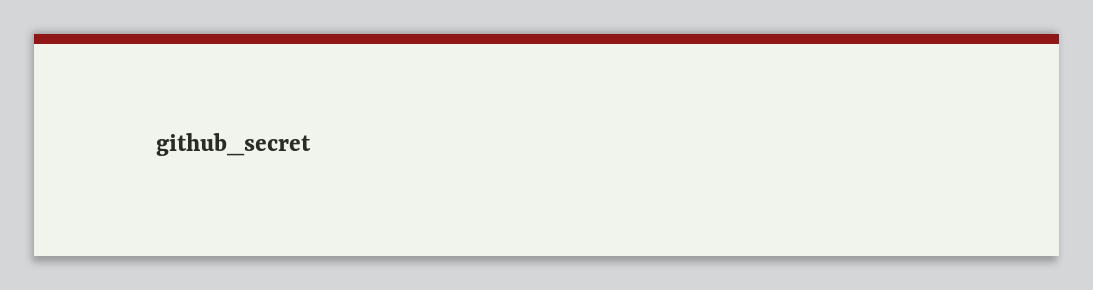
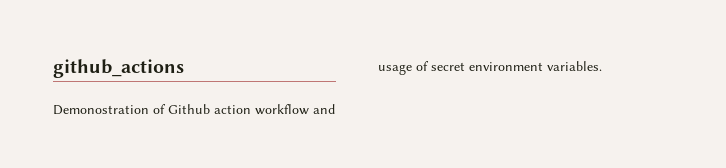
[156,133,311,156] github_secret -> [53,59,184,78] [53,104,335,115] [378,61,602,75] github_actions // Demonostration of Github action workflow and usage of secret environment variables.

